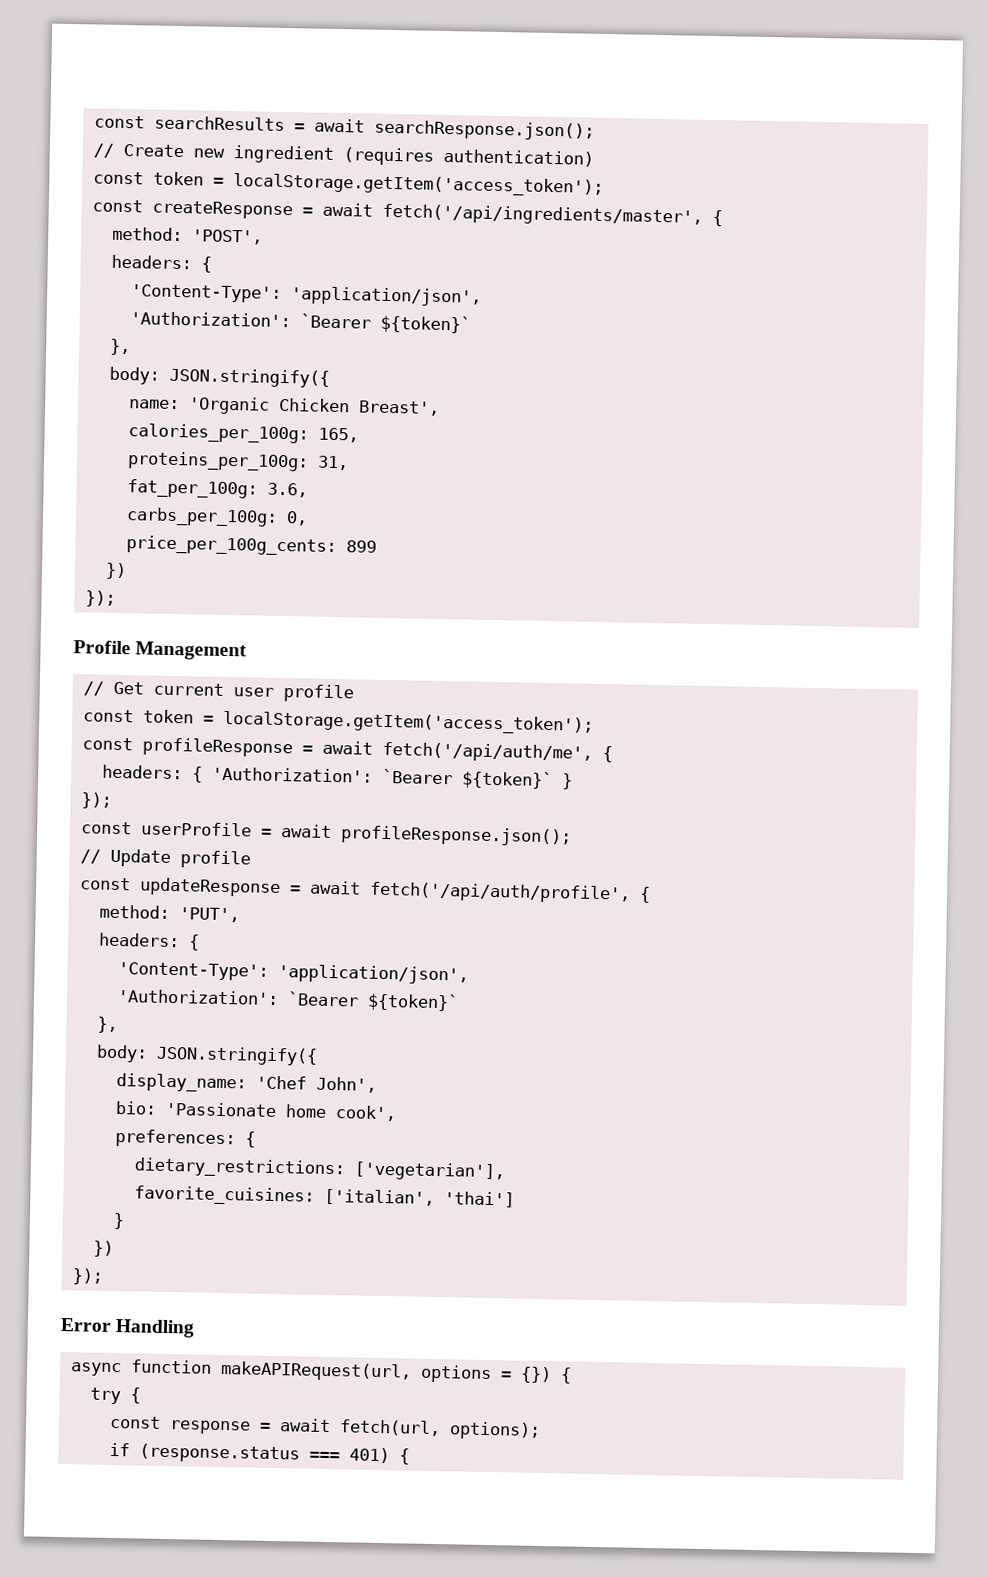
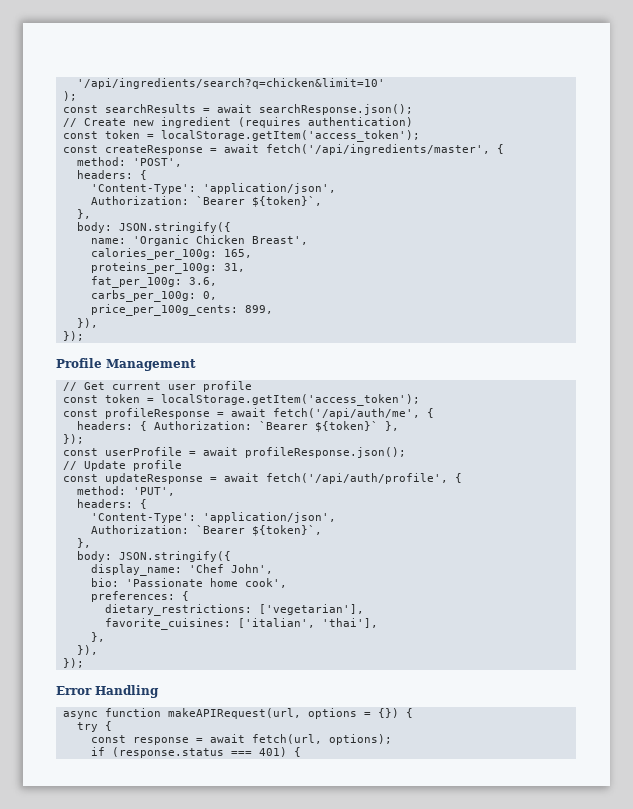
(94, 122) none -> [76,78,385,89] [62,91,77,101] '/api/ingredients/search?q=chicken&limit=10' // ); //
[130,311,472,334] 'Authorization': `Bearer ${token}` -> [90,196,322,207] Authorization: `Bearer ${token}`,
[346,540,378,553] [105,562,128,580] 899 // }) -> [244,305,273,314] [76,318,98,328] 899, // }),
[212,766,574,790] 'Authorization': `Bearer ${token}` } -> [153,421,399,432] Authorization: `Bearer ${token}` },
[117,989,460,1012] 'Authorization': `Bearer ${token}` -> [90,525,322,536] Authorization: `Bearer ${token}`,
[444,1191,516,1208] [113,1212,126,1230] [93,1240,115,1257] 'thai'] // } // }) -> [321,618,378,628] [90,632,105,642] [76,645,98,655] 'thai'], // }, // }),

